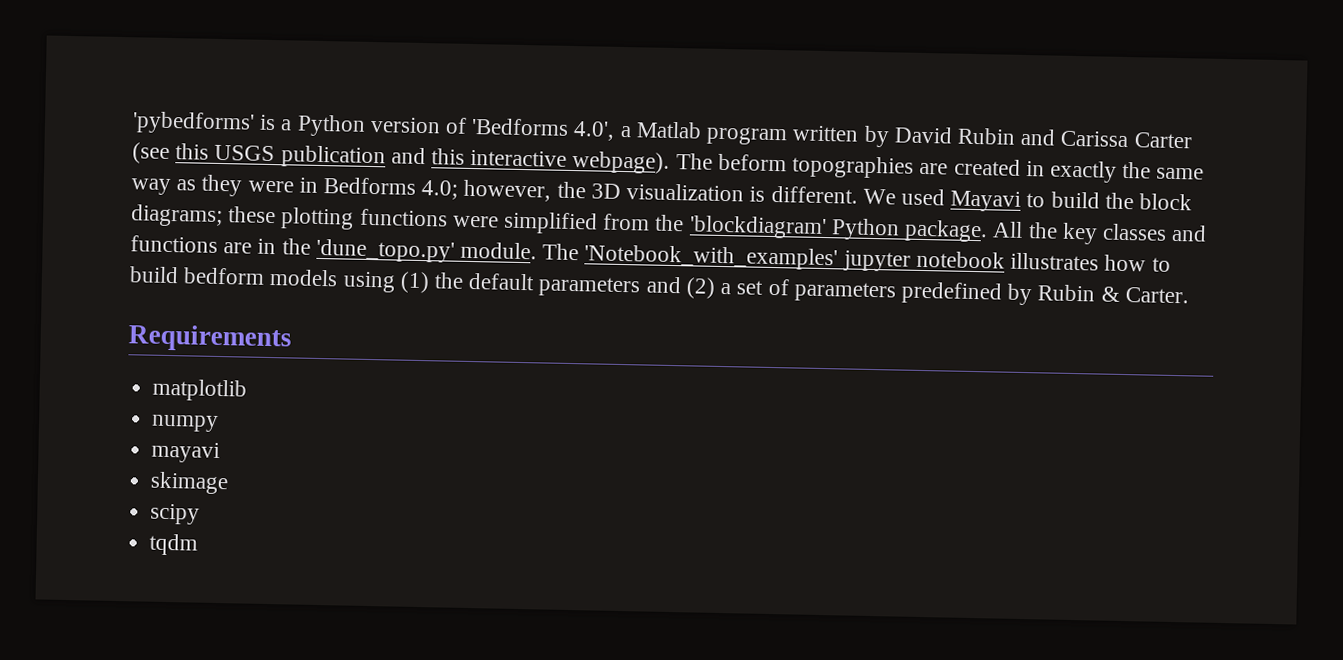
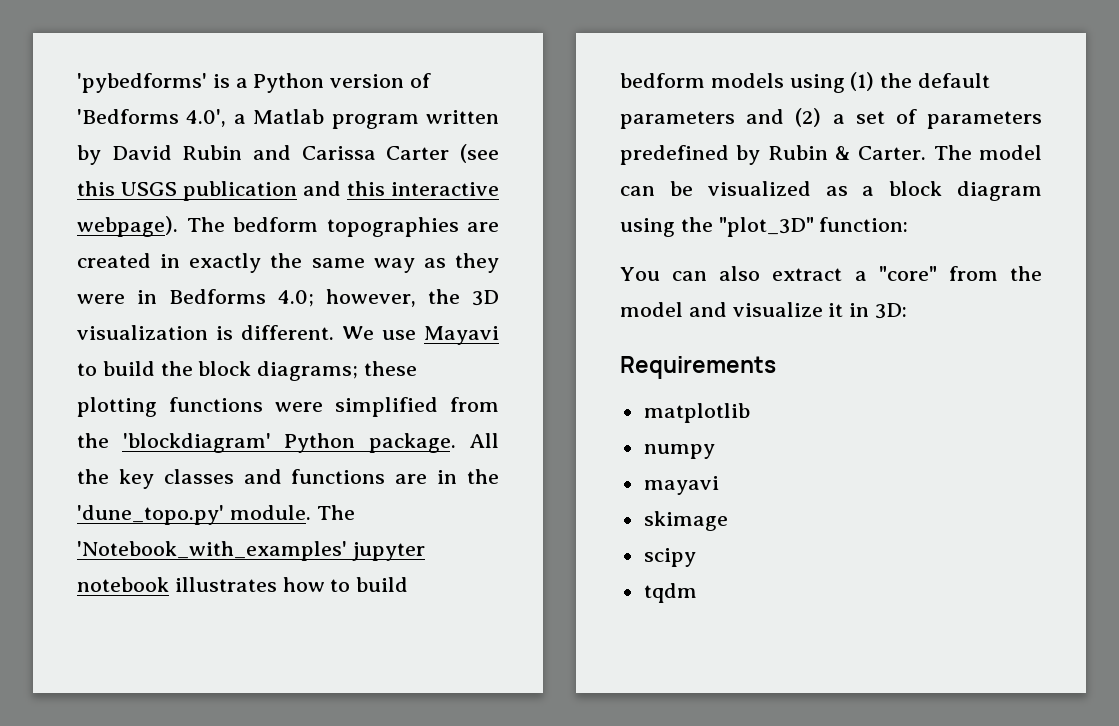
[717,153,787,172] beform -> [233,217,318,232] bedform
[900,188,945,206] used -> [381,330,416,340] use
(1189, 295) none -> [933,145,1042,160] [620,181,1042,201] [620,217,909,237] [620,266,1042,281] [620,302,908,319] The model can be visualized as a block diagram using the "plot_3D" function: // You can also extract a "core" from the model and visualize it in 3D:

